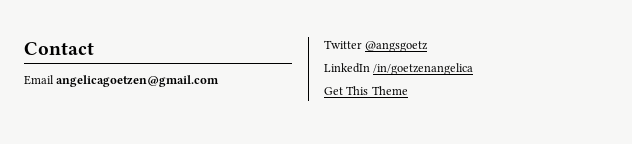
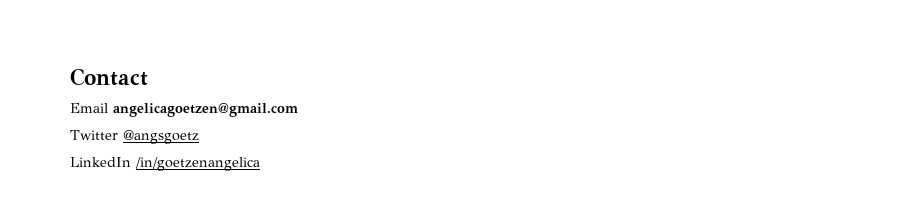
[324,86,408,95] // Get This Theme -> (260, 164) none

